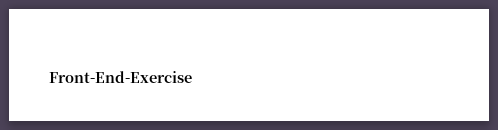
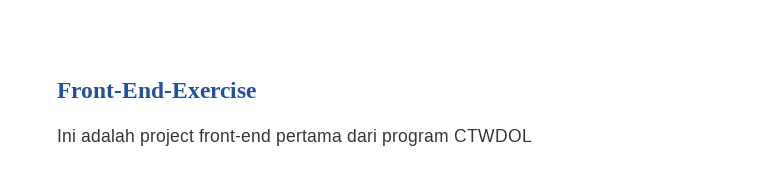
(192, 77) none -> [57,129,532,146] // Ini adalah project front-end pertama dari program CTWDOL

